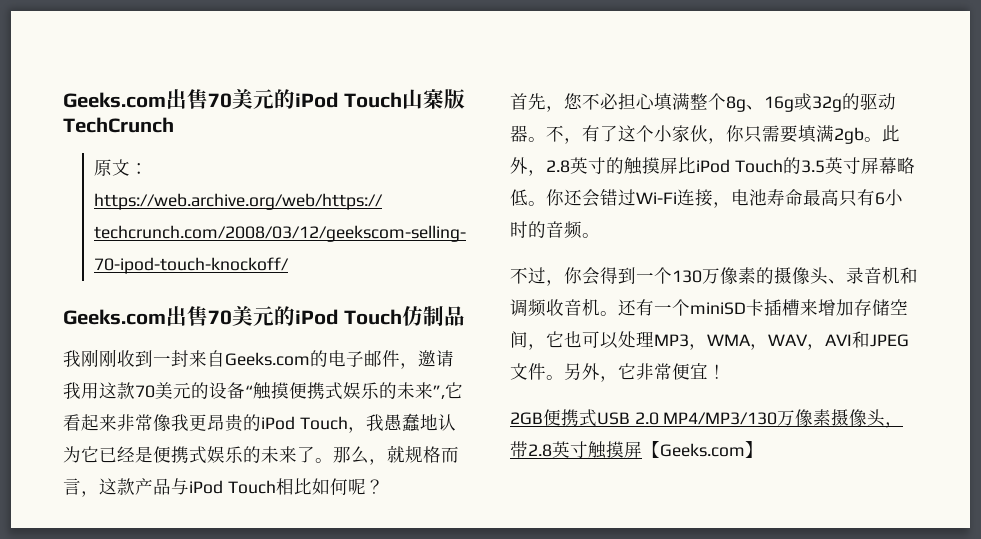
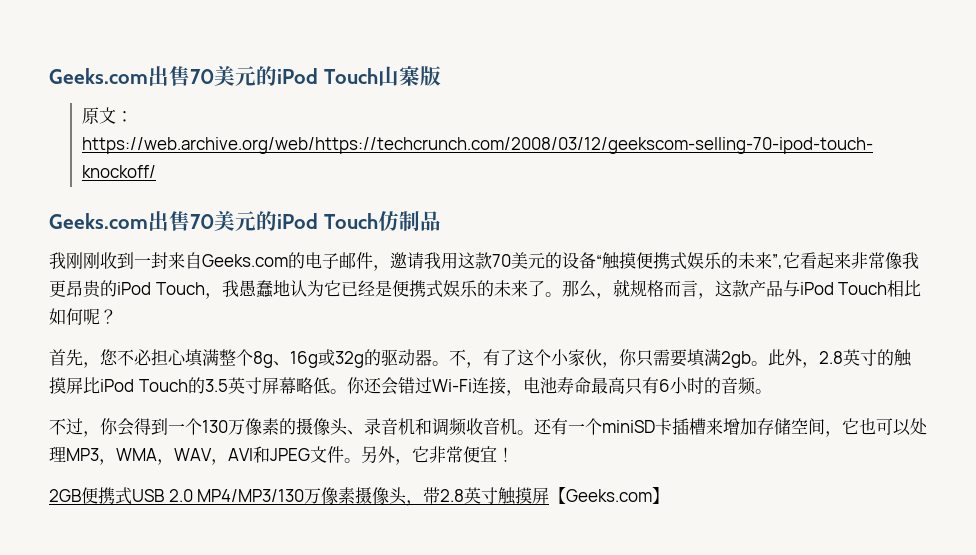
[63,117,174,133] TechCrunch -> (441, 76) none

